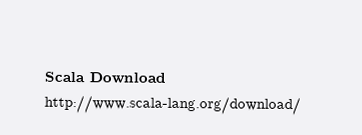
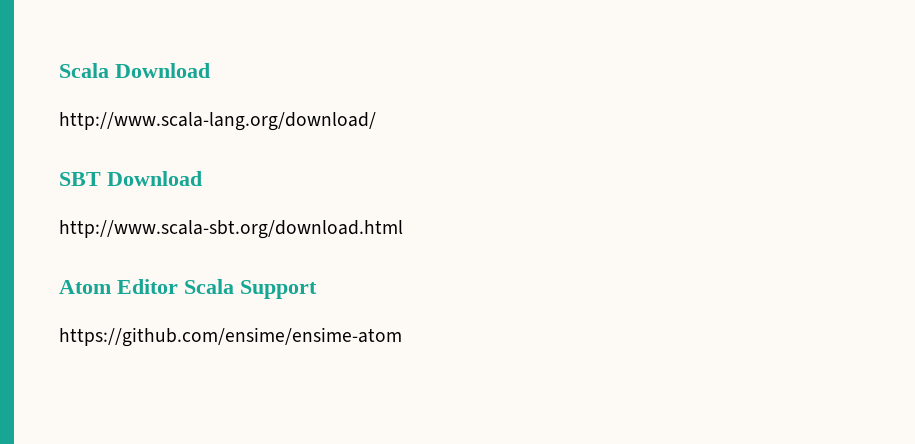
(301, 105) none -> [59,171,202,186] [59,220,403,239] [59,279,317,299] [59,327,402,347] // SBT Download // http://www.scala-sbt.org/download.html // Atom Editor Scala Support // https://github.com/ensime/ensime-atom

